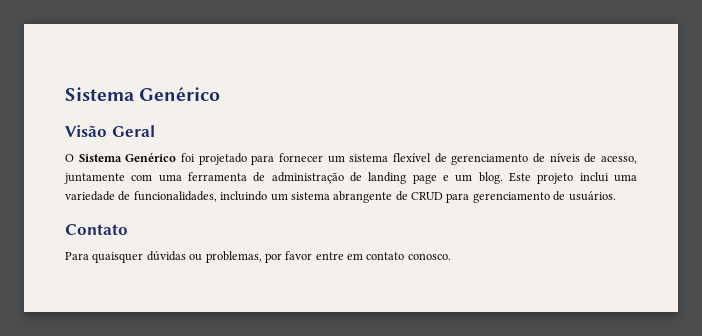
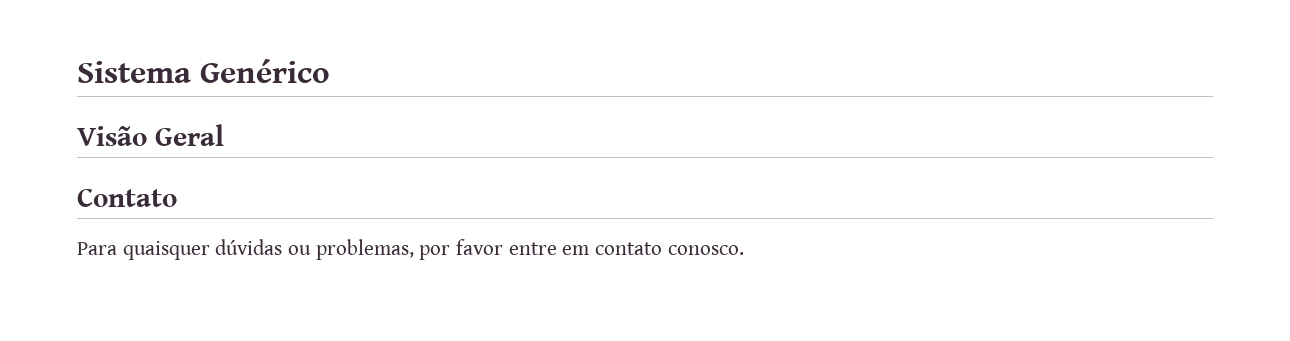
[65,153,637,165] [64,172,637,184] [65,191,616,203] // O Sistema Genérico foi projetado para fornecer um sistema flexível de gerenciamento de níveis de acesso, juntamente com uma ferramenta de administração de landing page e um blog. Este projeto inclui uma variedade de funcionalidades, incluindo um sistema abrangente de CRUD para gerenciamento de usuários. -> (224, 135) none

